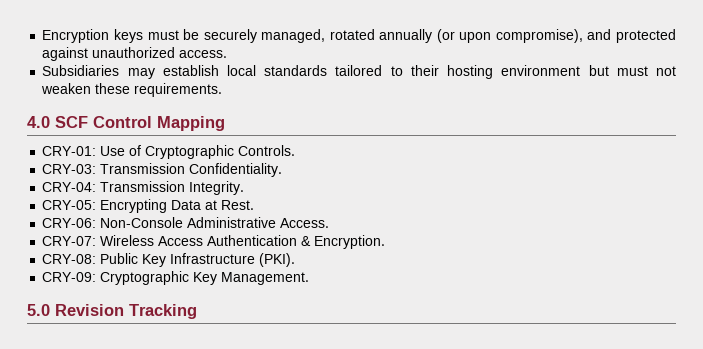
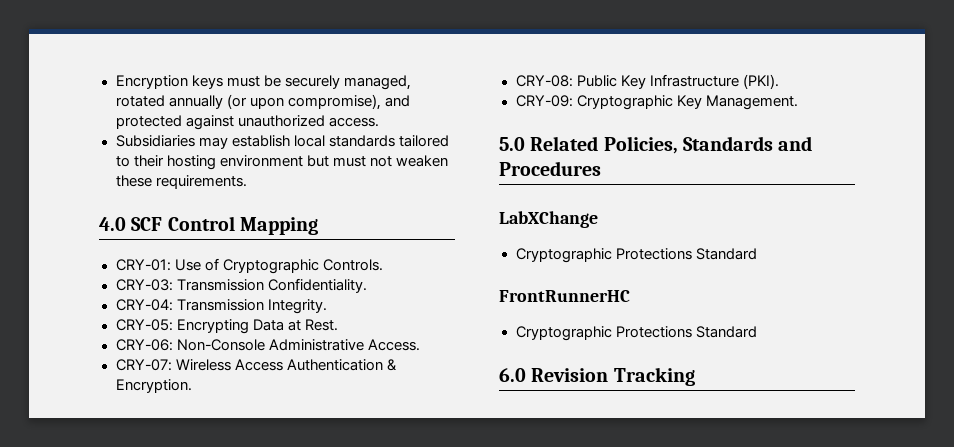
(50, 310) none -> [530,136,813,154] [499,161,601,176] [499,211,598,228] [515,248,757,263] [499,290,630,302] [515,326,757,341] [499,368,526,382] Related Policies, Standards and Procedures // LabXChange // Cryptographic Protections Standard // FrontRunnerHC // Cryptographic Protections Standard // 6.0

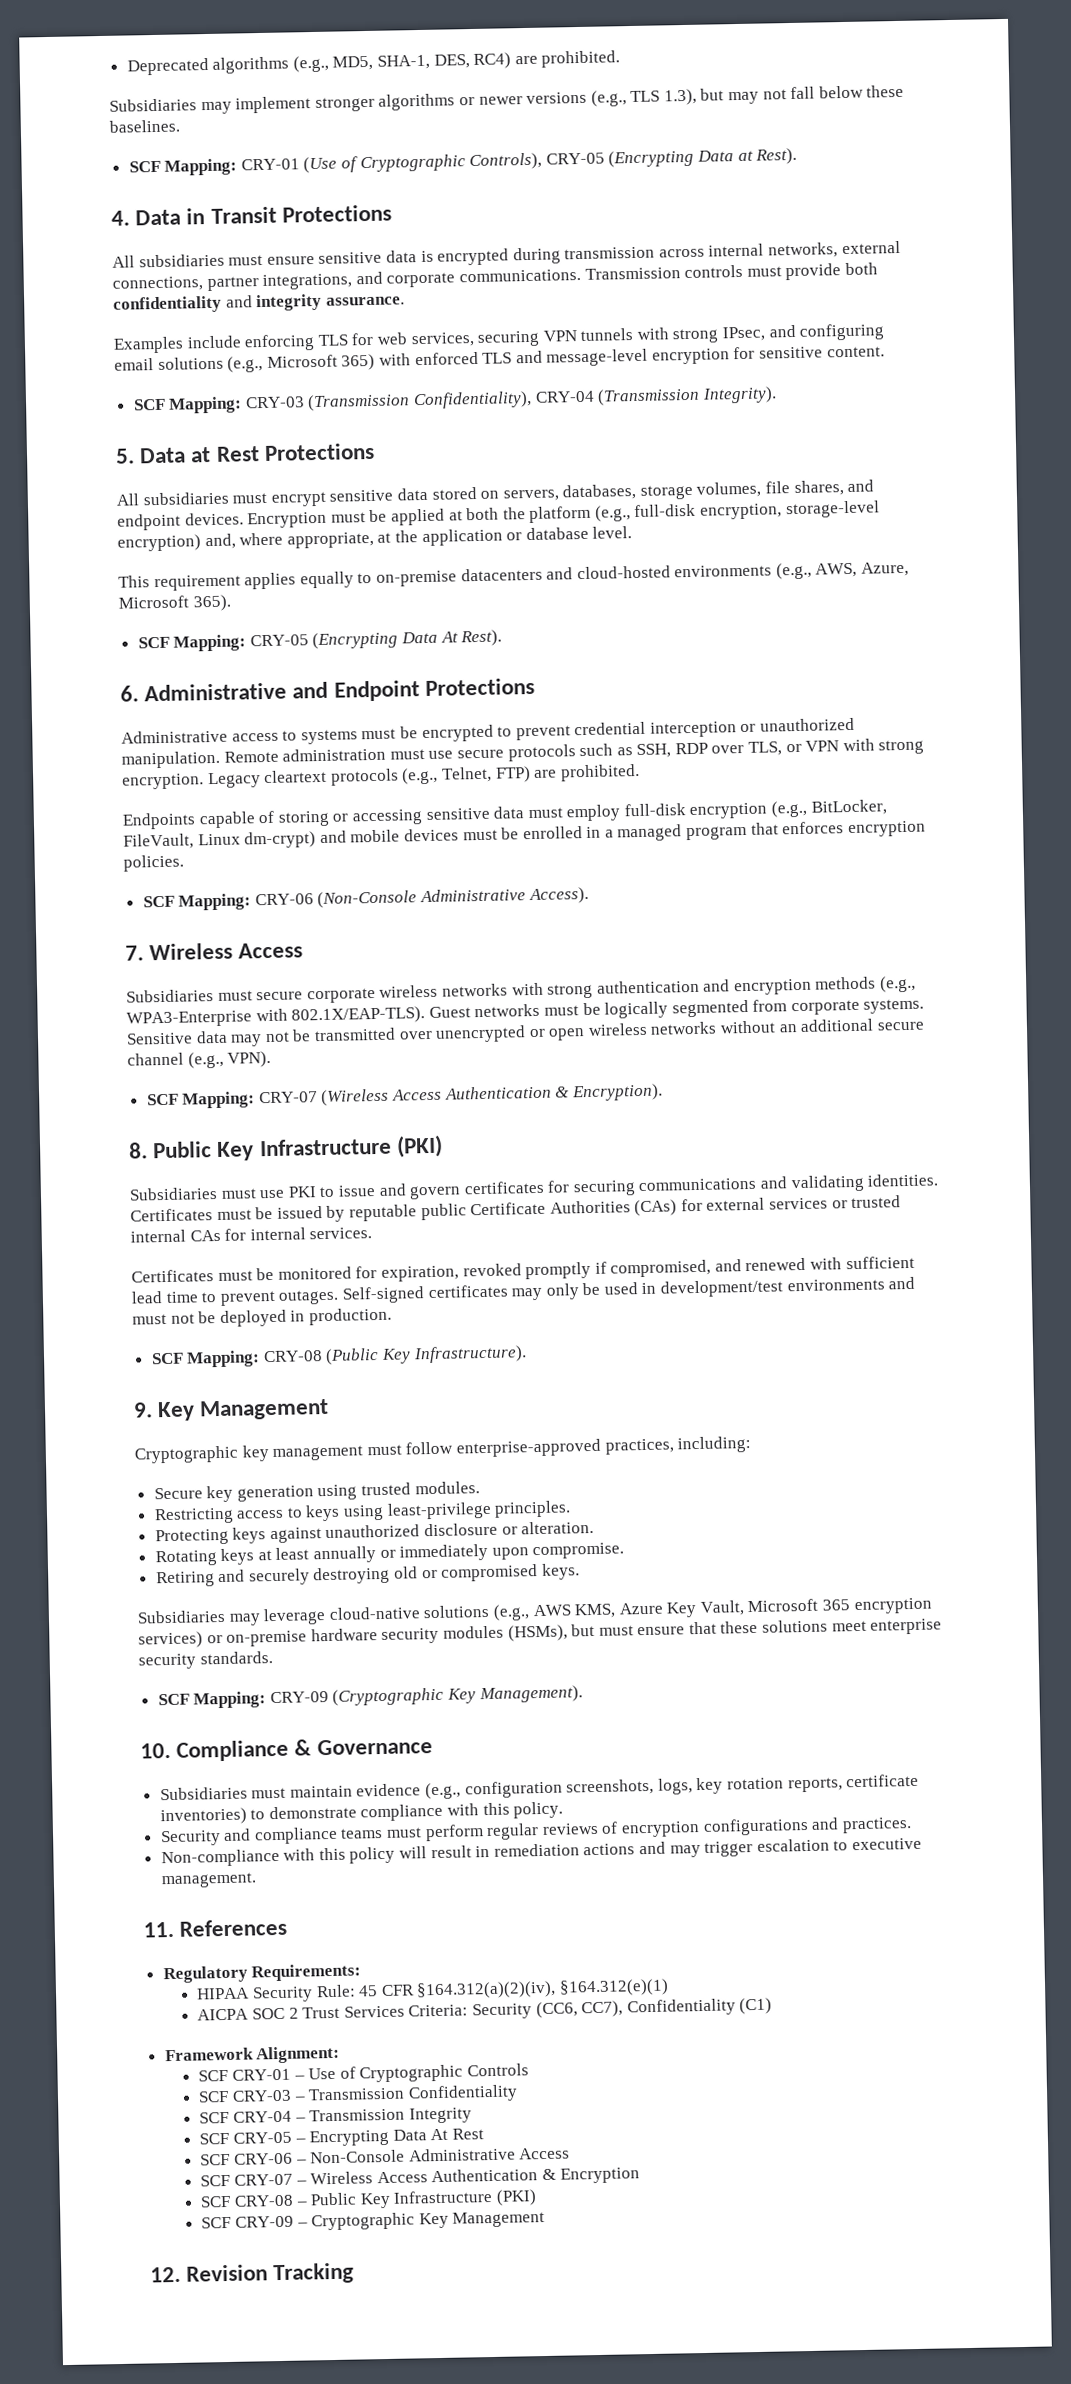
[115,75,411,90] [115,94,410,110] [115,115,379,130] [115,135,449,149] [115,155,448,170] [115,175,247,189] [99,216,318,235] [115,258,383,274] [115,278,367,293] [115,299,327,314] [115,319,338,334] [115,339,420,351] [115,359,397,371] [115,379,192,393] [515,74,779,89] [515,95,798,110] [499,136,813,154] [499,161,601,176] [499,211,598,228] [515,248,757,263] [499,290,630,302] [515,326,757,341] [499,368,526,382] Encryption keys must be securely managed, rotated annually (or upon compromise), and protected against unauthorized access. // Subsidiaries may establish local standards tailored to their hosting environment but must not weaken these requirements. // 4.0 SCF Control Mapping // CRY-01: Use of Cryptographic Controls. // CRY-03: Transmission Confidentiality. // CRY-04: Transmission Integrity. // CRY-05: Encrypting Data at Rest. // CRY-06: Non-Console Administrative Access. // CRY-07: Wireless Access Authentication & Encryption. // CRY-08: Public Key Infrastructure (PKI). // CRY-09: Cryptographic Key Management. // 5.0 Related Policies, Standards and Procedures // LabXChange // Cryptographic Protections Standard // FrontRunnerHC // Cryptographic Protections Standard // 6.0 -> [126,50,621,76] [109,84,905,115] [109,119,180,133] [128,147,798,176] [111,204,392,226] [112,240,901,268] [112,262,878,292] [113,293,405,314] [113,323,885,354] [114,346,885,373] [132,386,777,414] [115,442,375,464] [116,479,875,507] [117,500,880,531] [117,526,633,552] [118,561,910,592] [118,594,231,612] [137,629,503,652] [120,677,535,702] [121,717,856,745] [121,738,925,769] [122,763,640,790] [122,799,887,830] [123,820,926,850] [123,854,184,872] [142,886,589,911] [125,942,304,961] [126,975,917,1004] [126,998,925,1028] [126,1018,925,1047] [127,1050,272,1069] [146,1083,663,1109] [128,1134,443,1161] [129,1173,939,1201] [130,1195,902,1222] [130,1227,373,1243] [131,1255,915,1283] [131,1276,916,1306] [132,1307,392,1327] [150,1345,527,1368] [133,1398,330,1422] [134,1435,752,1464] [153,1481,480,1503] [153,1500,572,1525] [154,1520,595,1546] [154,1542,625,1567] [155,1563,580,1588] [137,1597,932,1626] [138,1618,943,1649] [138,1651,273,1670] [157,1685,583,1709] [140,1738,433,1762] [159,1773,920,1801] [159,1801,564,1826] [159,1817,912,1847] [160,1837,922,1868] [160,1872,257,1889] [143,1918,288,1938] [162,1963,362,1984] [196,1978,669,2003] [197,1997,773,2021] [164,2045,341,2064] [198,2063,529,2083] [198,2084,518,2103] [199,2107,472,2124] [199,2128,484,2147] [200,2147,571,2166] [200,2167,640,2187] [200,2189,537,2209] [201,2210,546,2231] [150,2266,181,2283] Deprecated algorithms (e.g., MD5, SHA-1, DES, RC4) are prohibited. // Subsidiaries may implement stronger algorithms or newer versions (e.g., TLS 1.3), but may not fall below these baselines. // SCF Mapping: CRY-01 (Use of Cryptographic Controls), CRY-05 (Encrypting Data at Rest). // 4. Data in Transit Protections // All subsidiaries must ensure sensitive data is encrypted during transmission across internal networks, external connections, partner integrations, and corporate communications. Transmission controls must provide both confidentiality and integrity assurance. // Examples include enforcing TLS for web services, securing VPN tunnels with strong IPsec, and configuring email solutions (e.g., Microsoft 365) with enforced TLS and message-level encryption for sensitive content. // SCF Mapping: CRY-03 (Transmission Confidentiality), CRY-04 (Transmission Integrity). // 5. Data at Rest Protections // All subsidiaries must encrypt sensitive data stored on servers, databases, storage volumes, file shares, and endpoint devices. Encryption must be applied at both the platform (e.g., full-disk encryption, storage-level encryption) and, where appropriate, at the application or database level. // This requirement applies equally to on-premise datacenters and cloud-hosted environments (e.g., AWS, Azure, Microsoft 365). // SCF Mapping: CRY-05 (Encrypting Data At Rest). // 6. Administrative and Endpoint Protections // Administrative access to systems must be encrypted to prevent credential interception or unauthorized manipulation. Remote administration must use secure protocols such as SSH, RDP over TLS, or VPN with strong encryption. Legacy cleartext protocols (e.g., Telnet, FTP) are prohibited. // Endpoints capable of storing or accessing sensitive data must employ full-disk encryption (e.g., BitLocker, FileVault, Linux dm-crypt) and mobile devices must be enrolled in a managed program that enforces encryption policies. // SCF Mapping: CRY-06 (Non-Console Administrative Access). // 7. Wireless Access // Subsidiaries must secure corporate wireless networks with strong authentication and encryption methods (e.g., WPA3-Enterprise with 802.1X/EAP-TLS). Guest networks must be logically segmented from corporate systems. Sensitive data may not be transmitted over unencrypted or open wireless networks without an additional secure channel (e.g., VPN). // SCF Mapping: CRY-07 (Wireless Access Authentication & Encryption). // 8. Public Key Infrastructure (PKI) // Subsidiaries must use PKI to issue and govern certificates for securing communications and validating identities. Certificates must be issued by reputable public Certificate Authorities (CAs) for external services or trusted internal CAs for internal services. // Certificates must be monitored for expiration, revoked promptly if compromised, and renewed with sufficient lead time to prevent outages. Self-signed certificates may only be used in development/test environments and must not be deployed in production. // SCF Mapping: CRY-08 (Public Key Infrastructure). // 9. Key Management // Cryptographic key management must follow enterprise-approved practices, including: // Secure key generation using trusted modules. // Restricting access to keys using least-privilege principles. // Protecting keys against unauthorized disclosure or alteration. // Rotating keys at least annually or immediately upon compromise. // Retiring and securely destroying old or compromised keys. // Subsidiaries may leverage cloud-native solutions (e.g., AWS KMS, Azure Key Vault, Microsoft 365 encryption services) or on-premise hardware security modules (HSMs), but must ensure that these solutions meet enterprise security standards. // SCF Mapping: CRY-09 (Cryptographic Key Management). // 10. Compliance & Governance // Subsidiaries must maintain evidence (e.g., configuration screenshots, logs, key rotation reports, certificate inventories) to demonstrate compliance with this policy. // Security and compliance teams must perform regular reviews of encryption configurations and practices. // Non-compliance with this policy will result in remediation actions and may trigger escalation to executive management. // 11. References // Regulatory Requirements: // HIPAA Security Rule: 45 CFR §164.312(a)(2)(iv), §164.312(e)(1) // AICPA SOC 2 Trust Services Criteria: Security (CC6, CC7), Confidentiality (C1) // Framework Alignment: // SCF CRY-01 – Use of Cryptographic Controls // SCF CRY-03 – Transmission Confidentiality // SCF CRY-04 – Transmission Integrity // SCF CRY-05 – Encrypting Data At Rest // SCF CRY-06 – Non-Console Administrative Access // SCF CRY-07 – Wireless Access Authentication & Encryption // SCF CRY-08 – Public Key Infrastructure (PKI) // SCF CRY-09 – Cryptographic Key Management // 12.

